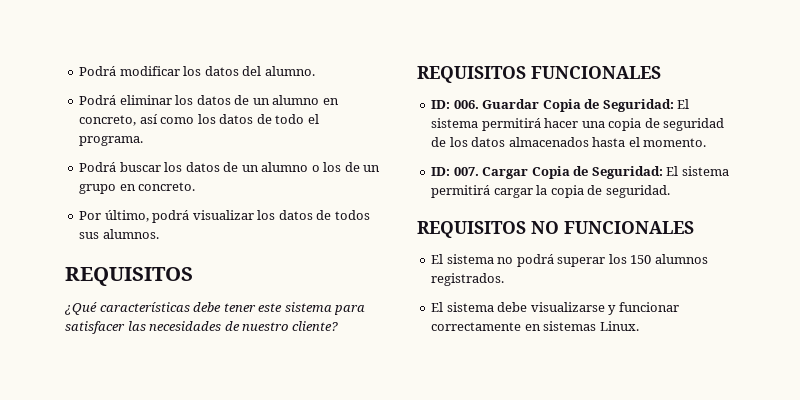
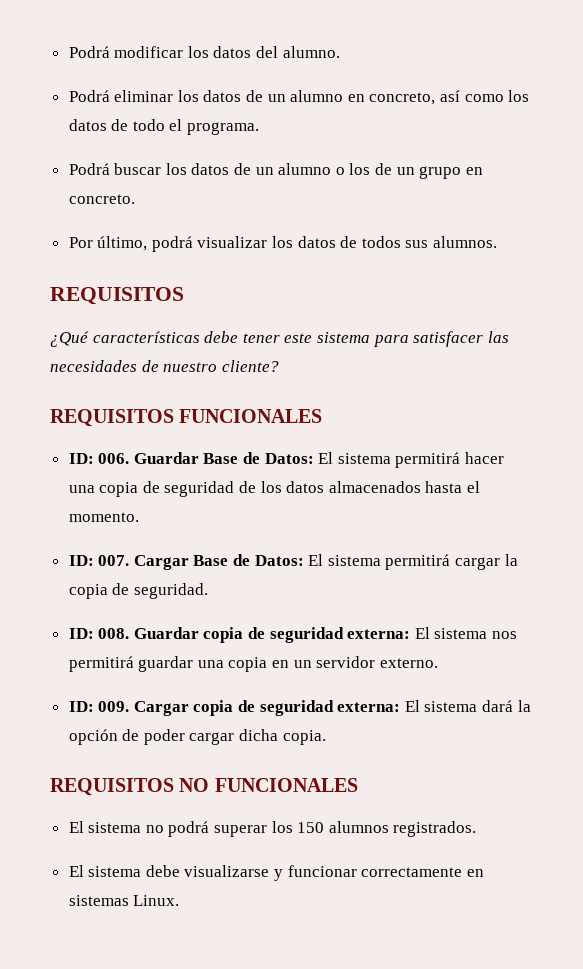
[542,99,674,112] Copia de Seguridad: -> [203,452,314,464] Base de Datos:
[531,166,663,179] Copia de Seguridad: -> [193,554,304,566] Base de Datos:
(670, 191) none -> [68,627,518,643] [68,656,438,672] [68,700,531,716] [68,729,326,745] // ID: 008. Guardar copia de seguridad externa: El sistema nos permitirá guardar una copia en un servidor externo. // ID: 009. Cargar copia de seguridad externa: El sistema dará la opción de poder cargar dicha copia.

